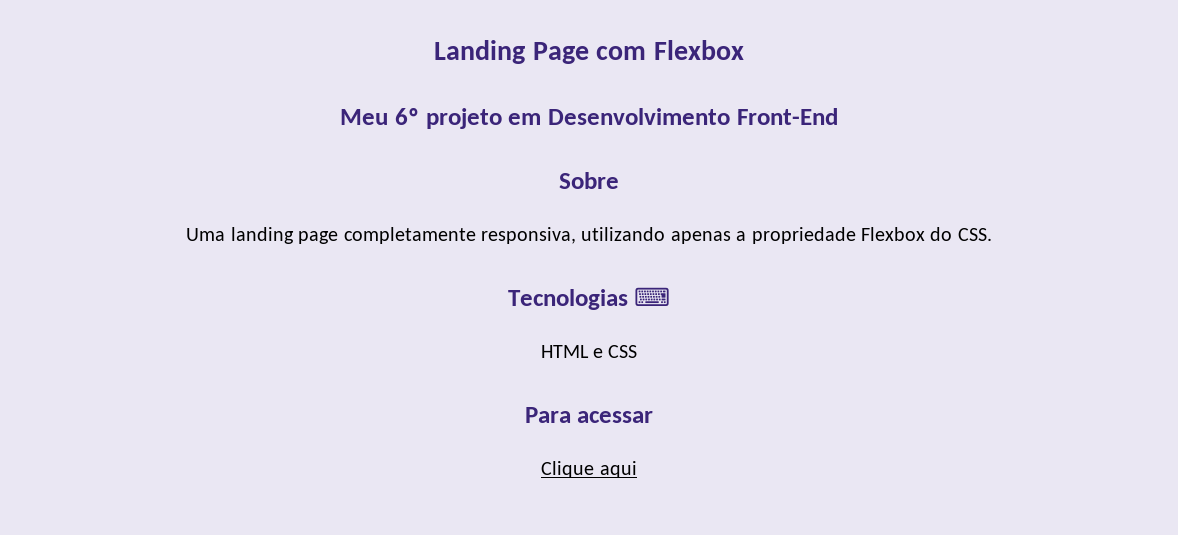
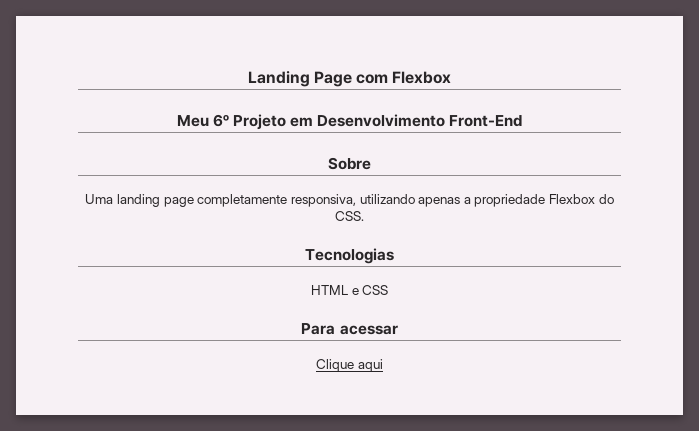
[425,108,502,129] projeto -> [232,114,286,130] Projeto
[634,287,671,306] ⌨ -> (394, 256) none

